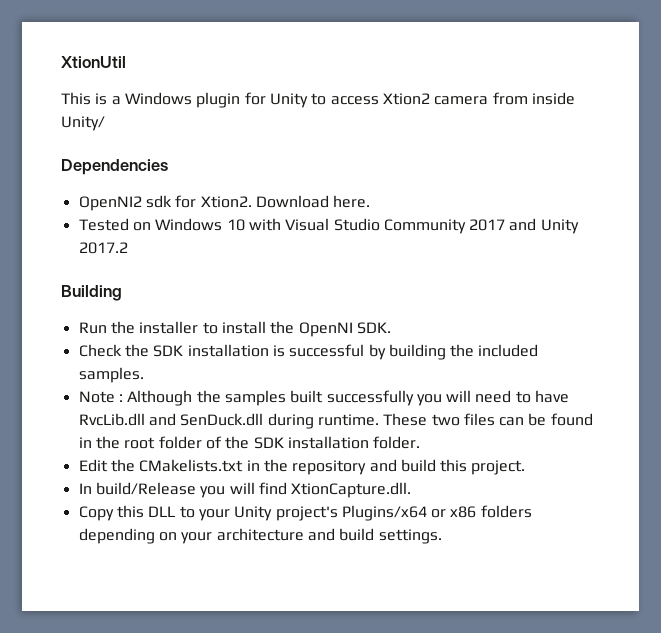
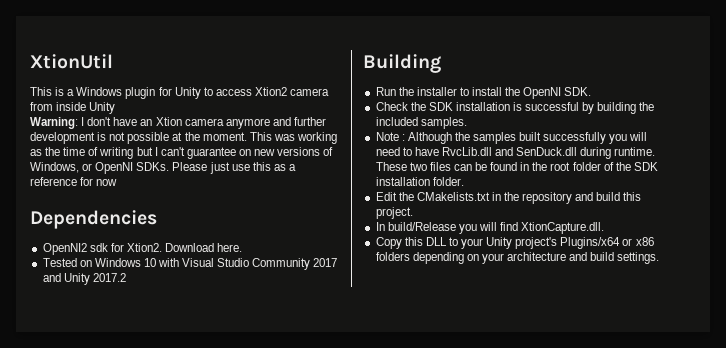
[61,116,105,131] Unity/ -> [89,102,116,114] [30,117,326,129] [30,132,337,144] [30,147,334,159] [30,162,296,174] [30,177,118,186] Unity // Warning: I don't have an Xtion camera anymore and further development is not possible at the moment. This was working as the time of writing but I can't guarantee on new versions of Windows, or OpenNI SDKs. Please just use this as a reference for now

